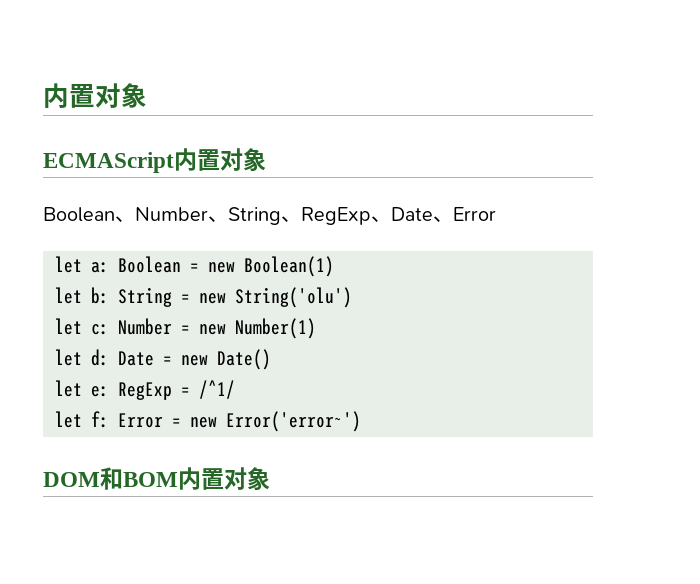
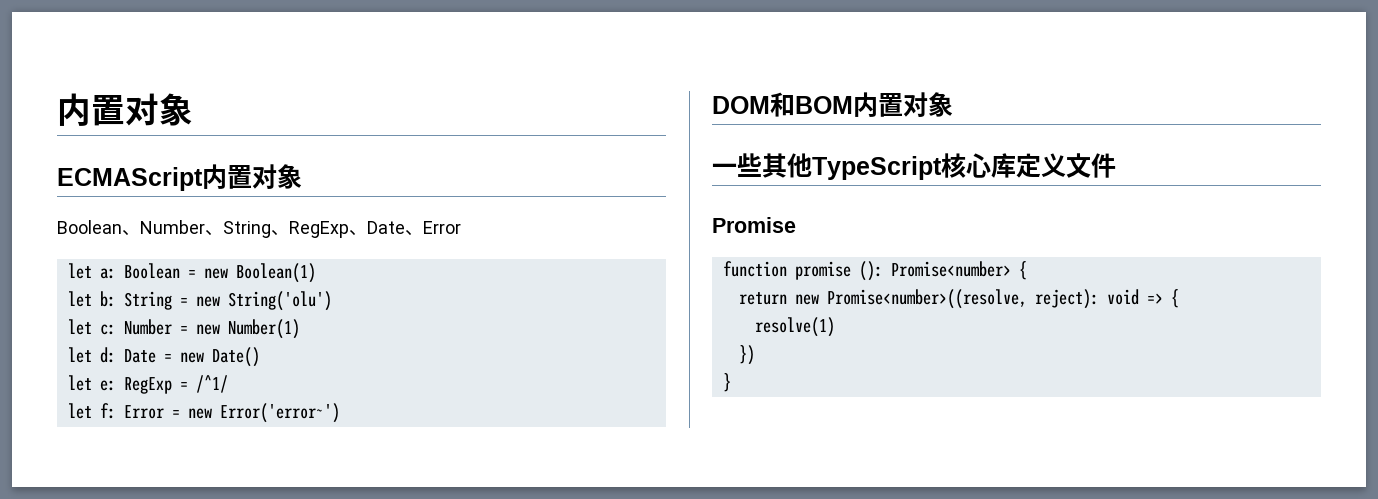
(270, 478) none -> [712,153,1116,180] [712,217,796,233] [722,261,1027,281] [738,289,1179,309] [754,317,835,337] [738,345,755,365] [722,373,731,392] // 一些其他TypeScript核心库定义文件 // Promise // function promise (): Promise<number> { // return new Promise<number>((resolve, reject): void => { // resolve(1) // }) // }

